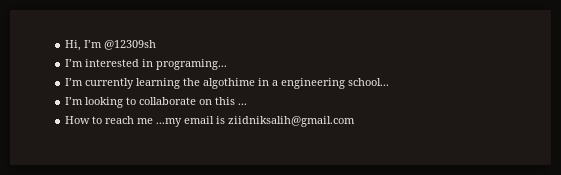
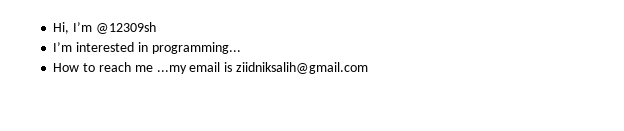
[156,59,228,70] [65,78,390,89] [65,97,248,108] programing... // I’m currently learning the algothime in a engineering school... // I’m looking to collaborate on this ... -> [151,42,241,54] programming...

